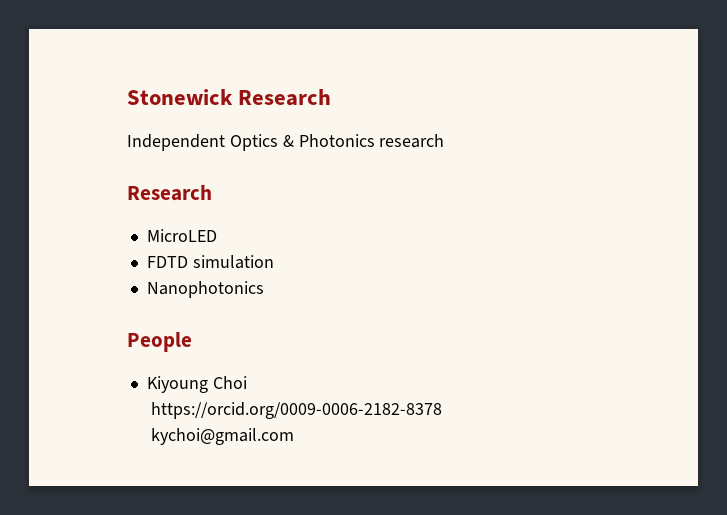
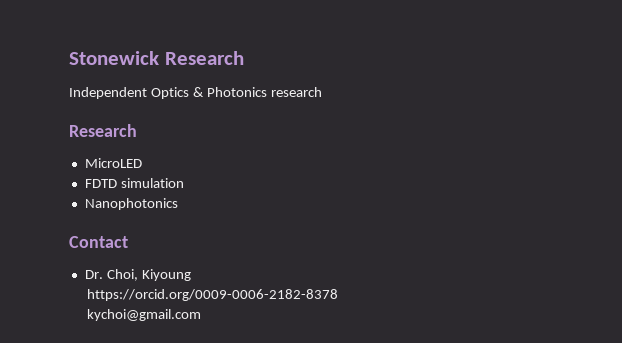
[127,332,192,352] People // -> [69,236,128,248] [84,269,138,281] Contact // Dr. Choi,
[212,376,247,389] Choi -> (191, 275) none

